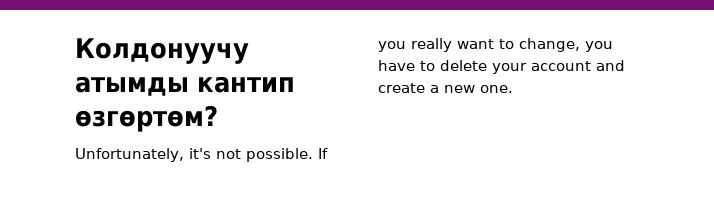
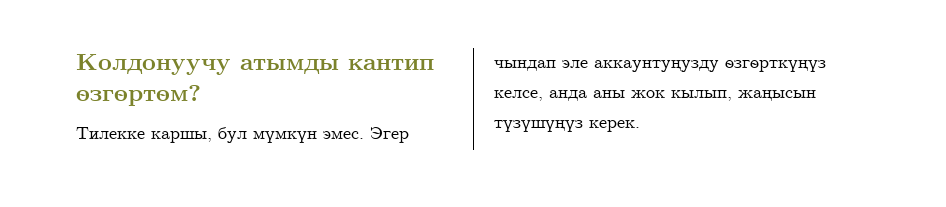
[75,148,328,162] [378,38,613,52] [378,60,625,74] [378,83,513,93] Unfortunately, it's not possible. If you really want to change, you have to delete your account and create a new one. -> [76,127,409,143] [494,60,826,72] [494,90,816,101] [494,120,640,132] Тилекке каршы, бул мүмкүн эмес. Эгер чындап эле аккаунтуңузду өзгөрткүңүз келсе, анда аны жок кылып, жаңысын түзүшүңүз керек.

